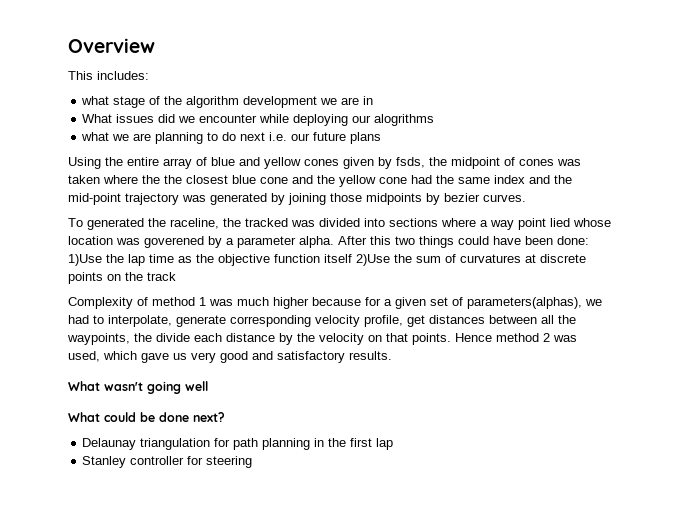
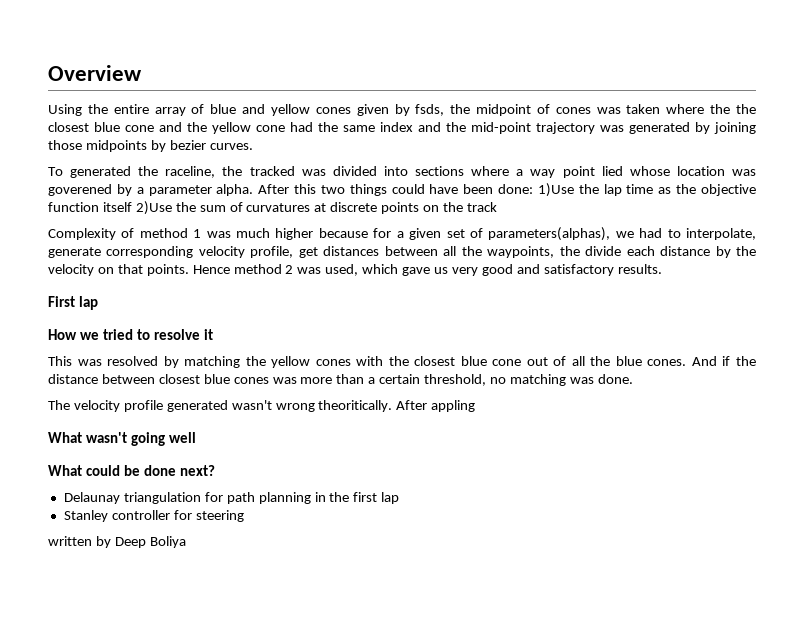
[68,71,149,80] [81,96,374,108] [82,114,435,126] [81,132,382,144] // This includes: // what stage of the algorithm development we are in // What issues did we encounter while deploying our alogrithms // what we are planning to do next i.e. our future plans -> (142, 73) none
(392, 355) none -> [48,296,98,310] [48,329,213,340] [48,356,756,368] [48,374,633,386] [48,400,476,412] // First lap // How we tried to resolve it // This was resolved by matching the yellow cones with the closest blue cone out of all the blue cones. And if the distance between closest blue cones was more than a certain threshold, no matching was done. // The velocity profile generated wasn't wrong theoritically. After appling
(253, 462) none -> [48,536,186,548] // written by Deep Boliya

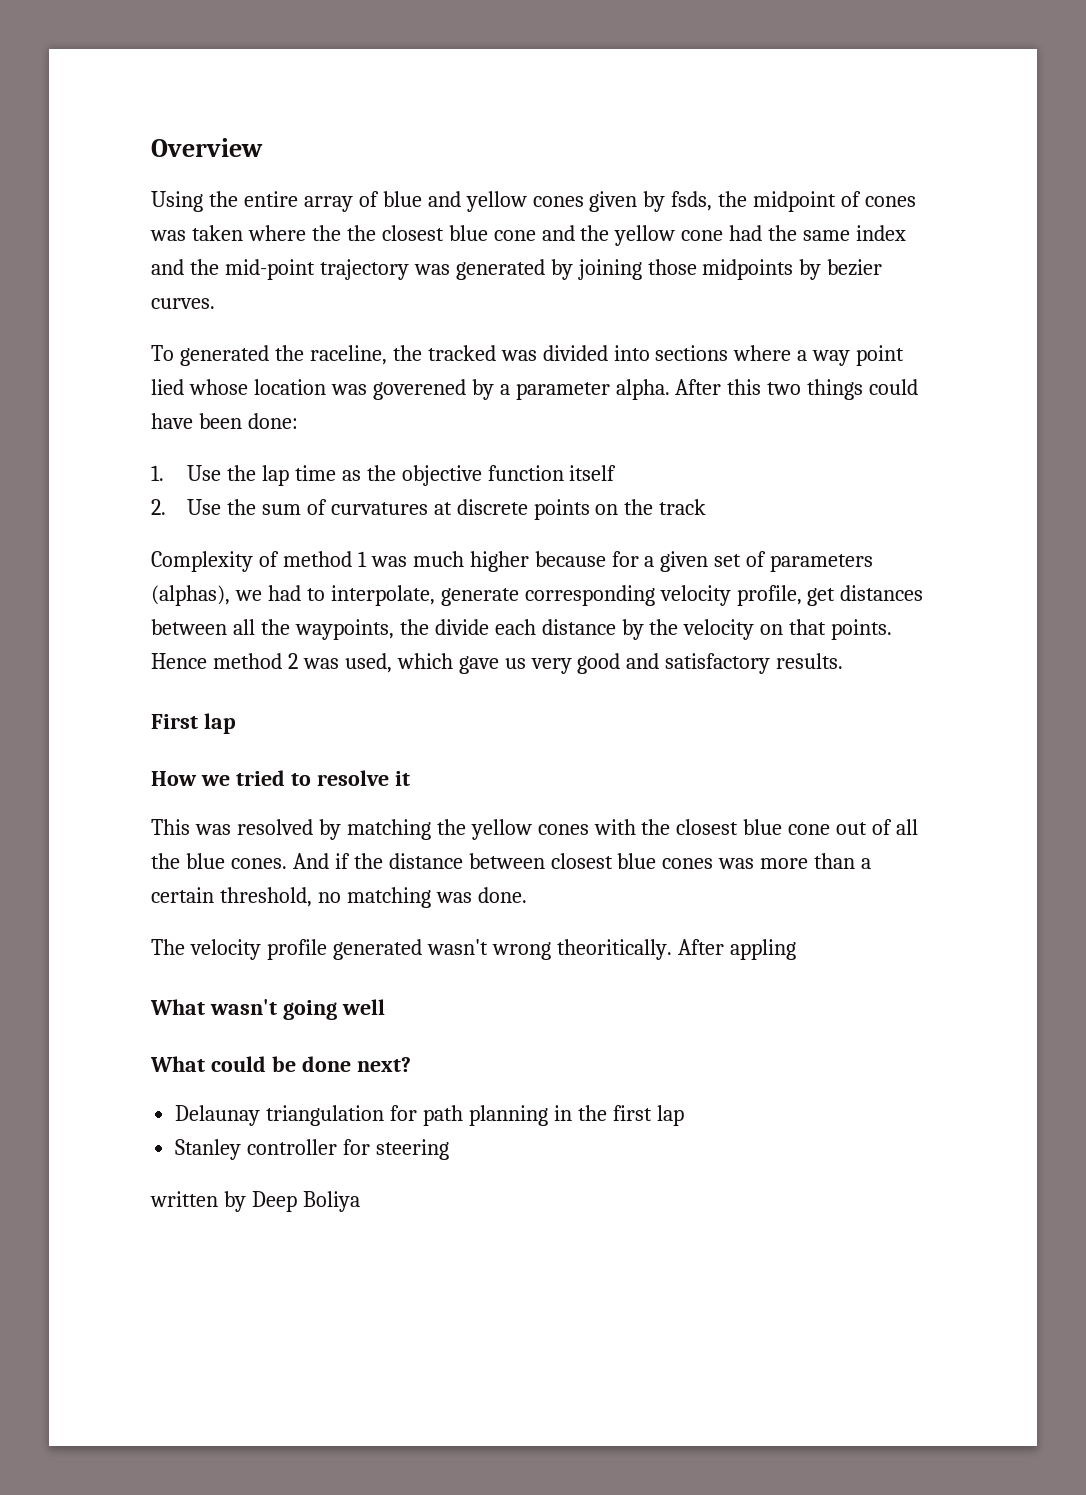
[537,183,574,197] 1)Use -> [151,465,221,481] // 1. Use
[135,201,172,215] 2)Use -> [151,499,221,515] // 2. Use
[488,227,611,241] parameters(alphas), -> [770,554,874,572] [151,585,230,606] parameters (alphas),

